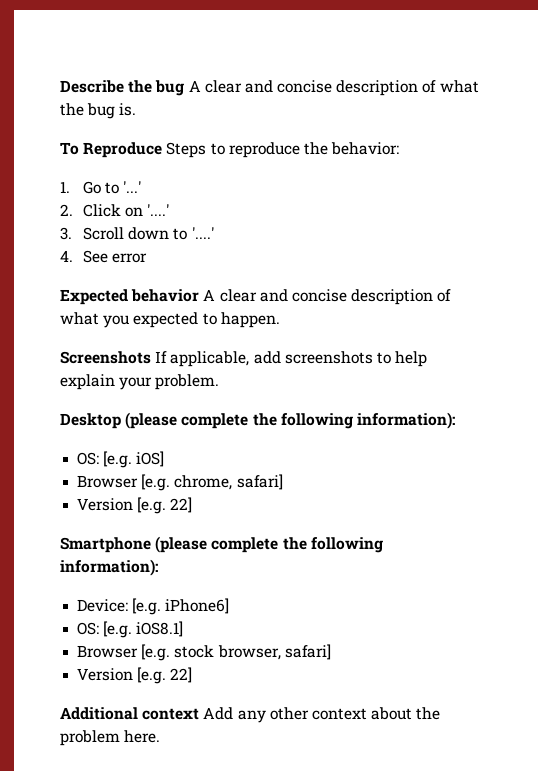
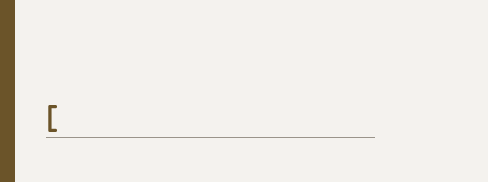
[60,80,479,96] [60,103,137,119] [60,142,400,158] [60,181,142,194] [60,204,170,217] [60,227,214,240] [60,250,148,263] [60,289,452,305] [60,312,280,328] [60,351,428,367] [60,374,220,390] [60,412,455,429] [77,451,165,468] [77,474,283,491] [77,497,193,514] [60,536,383,553] [60,559,158,576] [77,598,230,615] [77,621,184,638] [77,644,331,661] [77,667,193,684] [60,707,441,723] [60,730,161,746] Describe the bug A clear and concise description of what the bug is. // To Reproduce Steps to reproduce the behavior: // 1. Go to '...' // 2. Click on '....' // 3. Scroll down to '....' // 4. See error // Expected behavior A clear and concise description of what you expected to happen. // Screenshots If applicable, add screenshots to help explain your problem. // Desktop (please complete the following information): // OS: [e.g. iOS] // Browser [e.g. chrome, safari] // Version [e.g. 22] // Smartphone (please complete the following information): // Device: [e.g. iPhone6] // OS: [e.g. iOS8.1] // Browser [e.g. stock browser, safari] // Version [e.g. 22] // Additional context Add any other context about the problem here. -> [46,105,58,132] [

